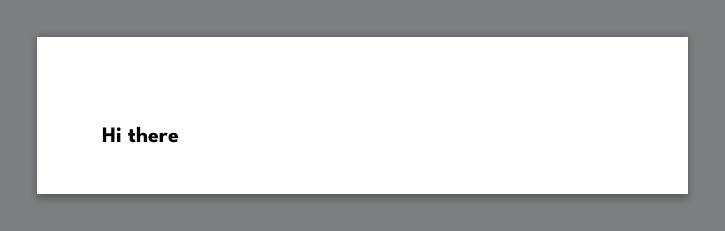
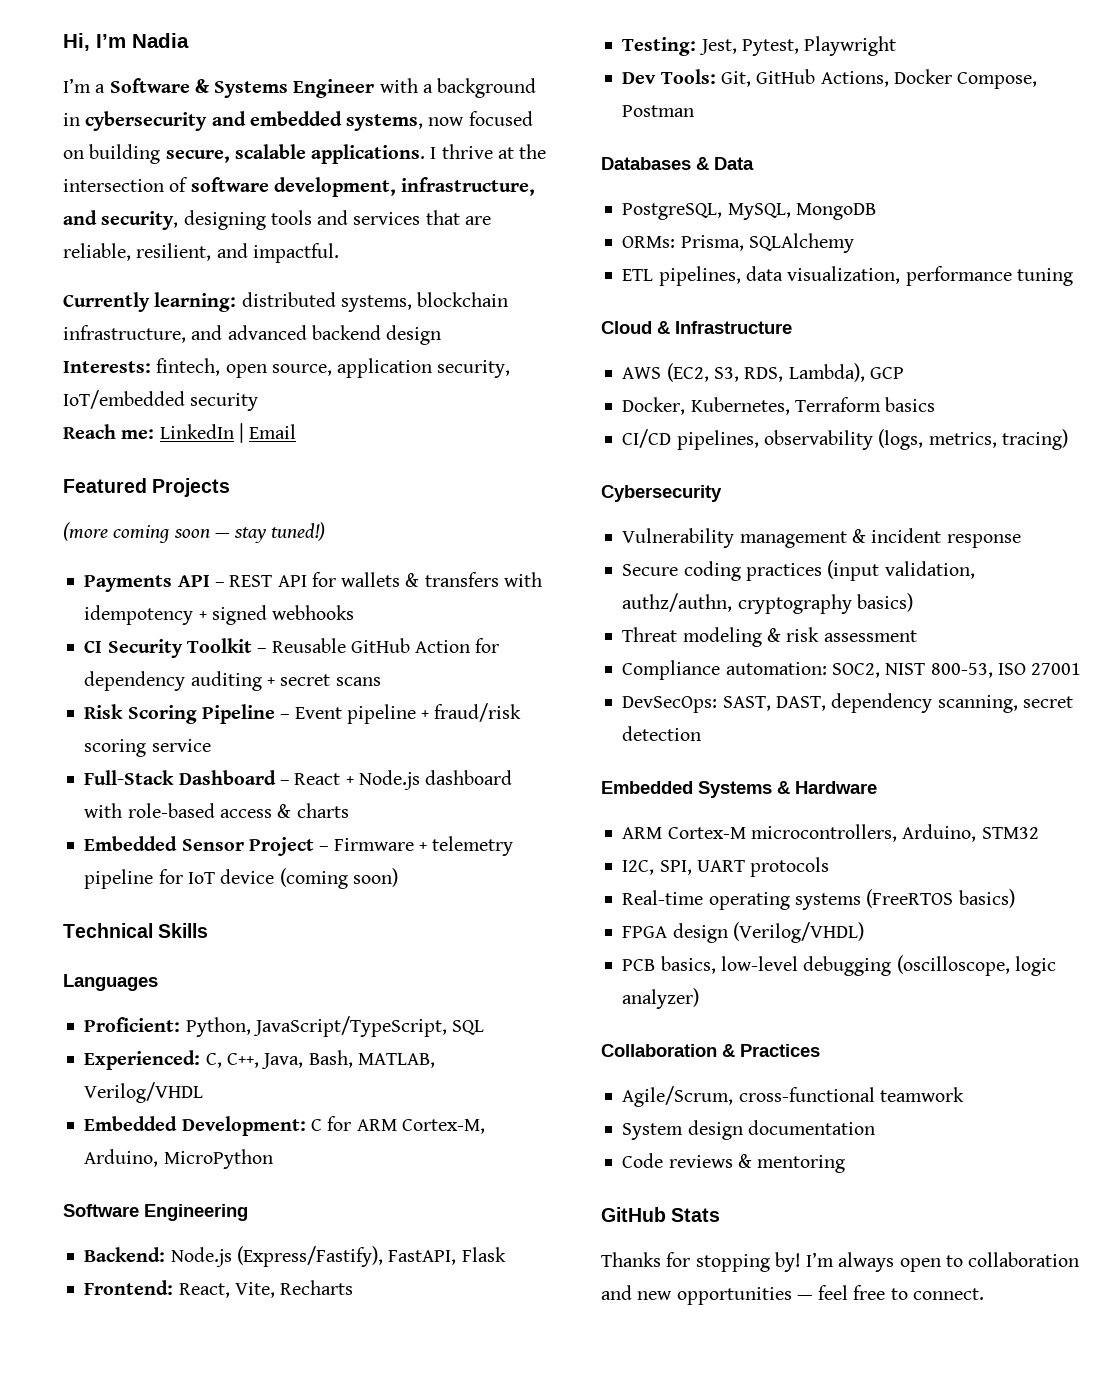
[102,126,179,143] Hi there -> [63,33,189,51] [63,78,537,98] [63,111,533,131] [63,144,547,164] [63,177,536,197] [63,210,491,230] [63,243,339,263] [63,292,509,312] [63,325,442,345] [63,358,511,378] [63,390,259,411] [63,423,297,443] [63,478,231,497] [63,522,326,543] [84,572,542,592] [84,605,355,625] [84,638,500,658] [84,671,381,691] [84,703,522,724] [84,739,211,757] [84,770,513,790] [84,803,349,818] [84,836,514,856] [84,868,398,889] [63,923,209,938] [63,974,158,991] [84,1016,485,1037] [84,1050,435,1070] [84,1082,204,1103] [84,1116,485,1136] [84,1149,273,1169] [63,1204,248,1221] [84,1246,506,1267] [84,1280,354,1298] [622,36,897,56] [622,69,1038,89] [622,105,695,117] [601,157,754,170] [622,203,876,220] [622,233,854,253] [622,266,1073,286] [601,321,792,334] [622,363,904,382] [622,397,936,415] [622,429,1068,450] [601,485,722,502] [622,528,1021,548] [622,560,975,581] [622,593,913,614] [622,627,917,647] [622,660,1082,680] [622,693,1073,713] [622,726,702,741] [601,781,877,798] [622,824,1039,842] [622,857,830,877] [622,889,1015,910] [622,922,864,943] [622,955,1056,976] [622,988,700,1009] [601,1044,820,1057] [622,1086,964,1107] [622,1120,875,1140] [622,1153,846,1173] [601,1207,721,1222] [601,1252,1080,1272] [601,1285,984,1305] Hi, I’m Nadia // I’m a Software & Systems Engineer with a background in cybersecurity and embedded systems, now focused on building secure, scalable applications. I thrive at the intersection of software development, infrastructure, and security, designing tools and services that are reliable, resilient, and impactful. // Currently learning: distributed systems, blockchain infrastructure, and advanced backend design // Interests: fintech, open source, application security, IoT/embedded security // Reach me: LinkedIn | Email // Featured Projects // (more coming soon — stay tuned!) // Payments API – REST API for wallets & transfers with idempotency + signed webhooks // CI Security Toolkit – Reusable GitHub Action for dependency auditing + secret scans // Risk Scoring Pipeline – Event pipeline + fraud/risk scoring service // Full-Stack Dashboard – React + Node.js dashboard with role-based access & charts // Embedded Sensor Project – Firmware + telemetry pipeline for IoT device (coming soon) // Technical Skills // Languages // Proficient: Python, JavaScript/TypeScript, SQL // Experienced: C, C++, Java, Bash, MATLAB, Verilog/VHDL // Embedded Development: C for ARM Cortex-M, Arduino, MicroPython // Software Engineering // Backend: Node.js (Express/Fastify), FastAPI, Flask // Frontend: React, Vite, Recharts // Testing: Jest, Pytest, Playwright // Dev Tools: Git, GitHub Actions, Docker Compose, Postman // Databases & Data // PostgreSQL, MySQL, MongoDB // ORMs: Prisma, SQLAlchemy // ETL pipelines, data visualization, performance tuning // Cloud & Infrastructure // AWS (EC2, S3, RDS, Lambda), GCP // Docker, Kubernetes, Terraform basics // CI/CD pipelines, observability (logs, metrics, tracing) // Cybersecurity // Vulnerability management & incident response // Secure coding practices (input validation, authz/authn, cryptography basics) // Threat modeling & risk assessment // Compliance automation: SOC2, NIST 800-53, ISO 27001 // DevSecOps: SAST, DAST, dependency scanning, secret detection // Embedded Systems & Hardware // ARM Cortex-M microcontrollers, Arduino, STM32 // I2C, SPI, UART protocols // Real-time operating systems (FreeRTOS basics) // FPGA design (Verilog/VHDL) // PCB basics, low-level debugging (oscilloscope, logic analyzer) // Collaboration & Practices // Agile/Scrum, cross-functional teamwork // System design documentation // Code reviews & mentoring // GitHub Stats // Thanks for stopping by! I’m always open to collaboration and new opportunities — feel free to connect.

